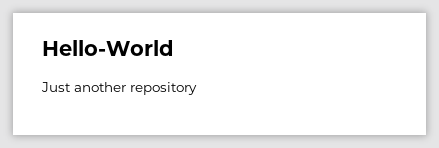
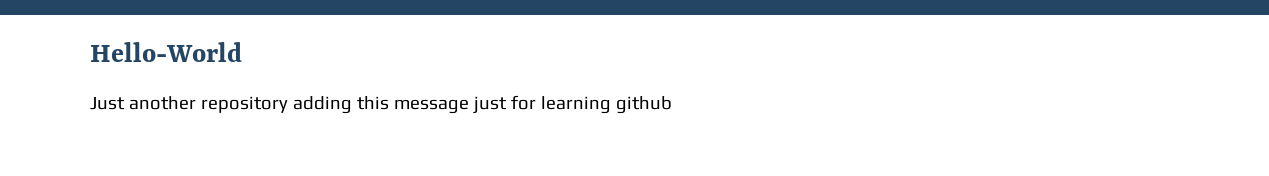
(197, 88) none -> [292,95,672,114] adding this message just for learning github

